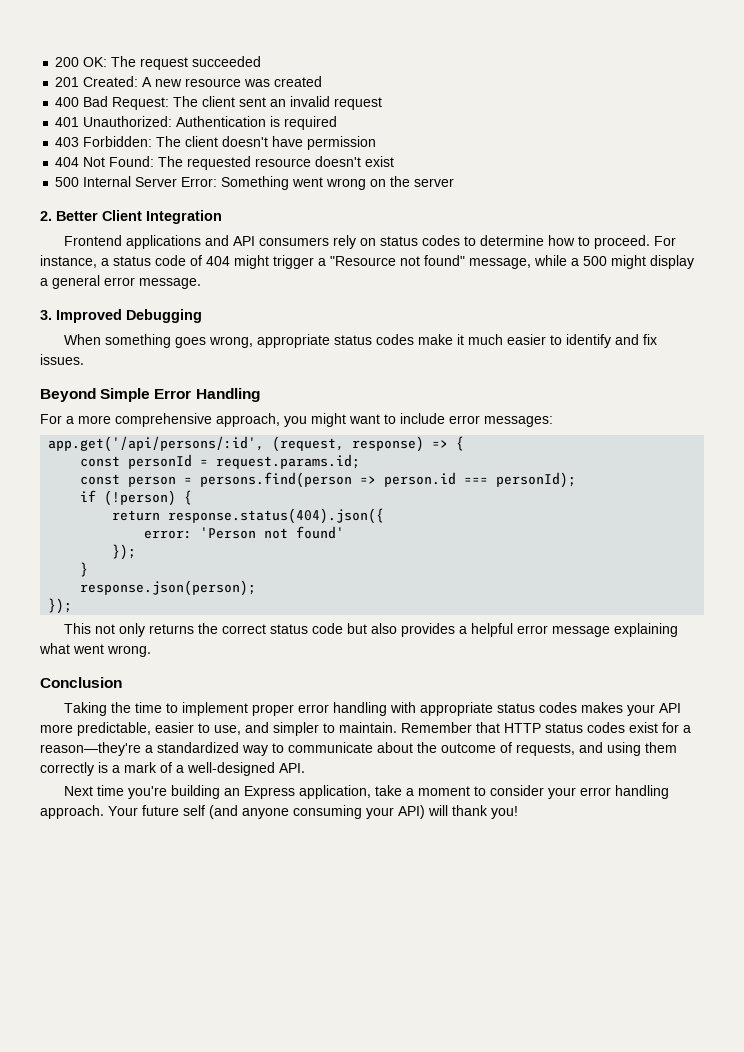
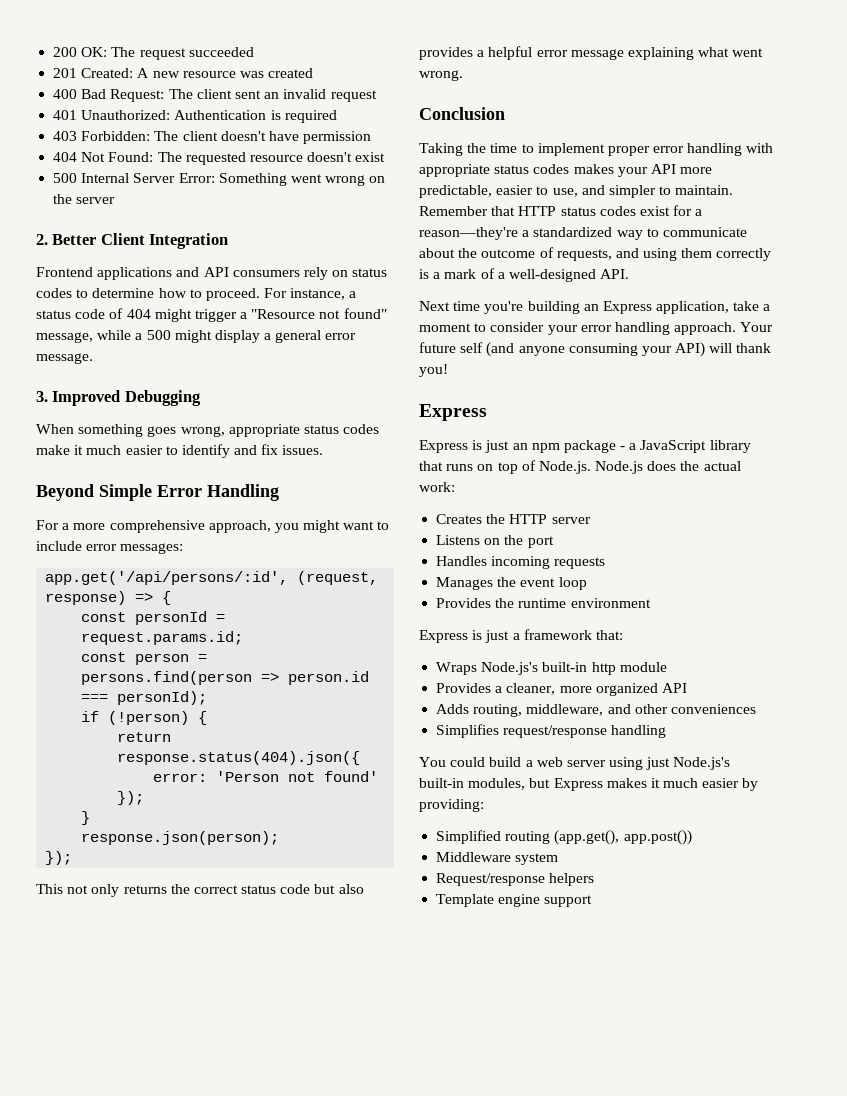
(518, 812) none -> [419,404,487,421] [419,440,751,453] [419,460,741,474] [419,482,455,492] [436,514,591,524] [436,535,554,548] [436,556,606,569] [436,577,587,590] [436,598,651,608] [419,629,623,643] [436,662,667,675] [436,683,687,696] [436,704,756,717] [436,724,667,738] [419,757,731,770] [419,778,759,791] [419,799,484,812] [436,830,692,845] [436,852,559,865] [436,873,595,886] [436,894,593,907] // Express // Express is just an npm package - a JavaScript library that runs on top of Node.js. Node.js does the actual work: // Creates the HTTP server // Listens on the port // Handles incoming requests // Manages the event loop // Provides the runtime environment // Express is just a framework that: // Wraps Node.js's built-in http module // Provides a cleaner, more organized API // Adds routing, middleware, and other conveniences // Simplifies request/response handling // You could build a web server using just Node.js's built-in modules, but Express makes it much easier by providing: // Simplified routing (app.get(), app.post()) // Middleware system // Request/response helpers // Template engine support

